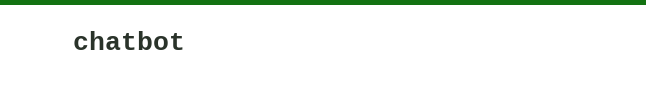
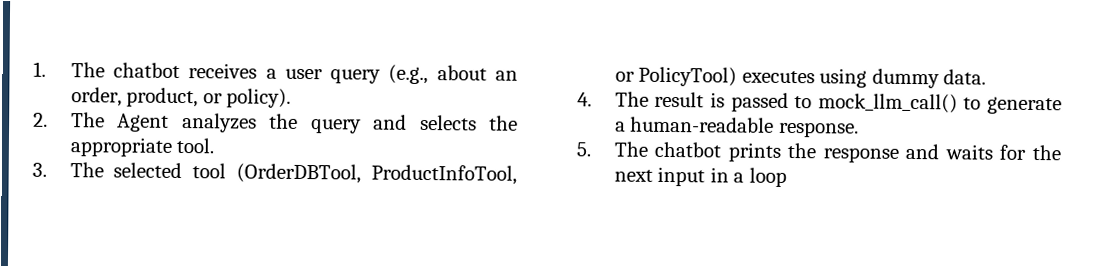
[73,31,185,50] chatbot -> [33,61,519,85] [70,87,292,108] [33,112,518,134] [69,137,215,157] [32,162,517,185] [614,66,987,89] [577,91,1062,115] [614,116,859,138] [576,141,1061,163] [613,166,787,187] 1. The chatbot receives a user query (e.g., about an order, product, or policy). // 2. The Agent analyzes the query and selects the appropriate tool. // 3. The selected tool (OrderDBTool, ProductInfoTool, or PolicyTool) executes using dummy data. // 4. The result is passed to mock_llm_call() to generate a human-readable response. // 5. The chatbot prints the response and waits for the next input in a loop

